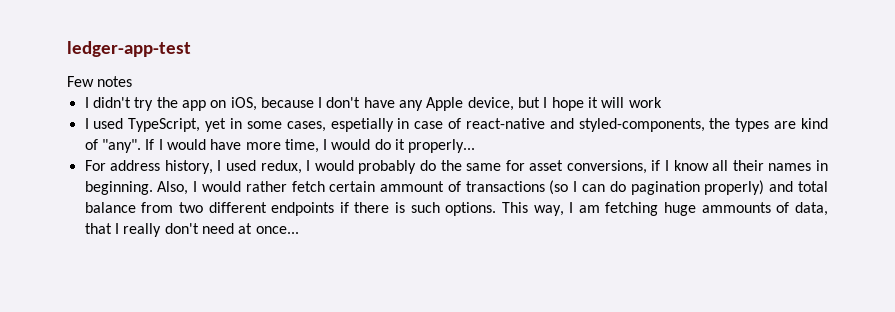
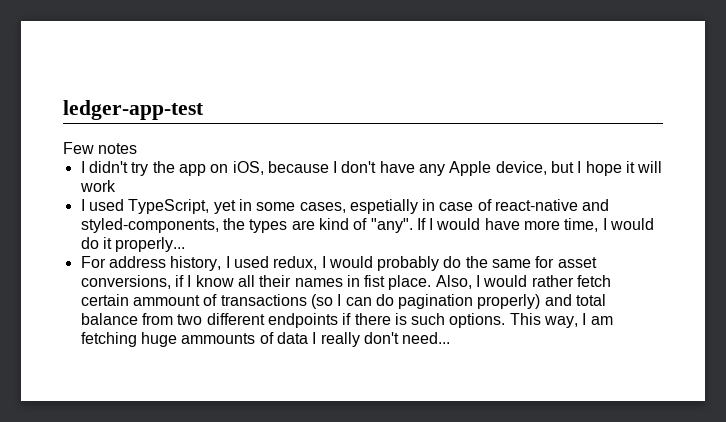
[84,181,153,195] beginning. -> [364,275,432,290] fist place.
[794,202,828,216] [84,223,112,234] data, that -> [276,332,308,344] data
[201,223,299,234] need at once... -> [402,332,451,344] need...

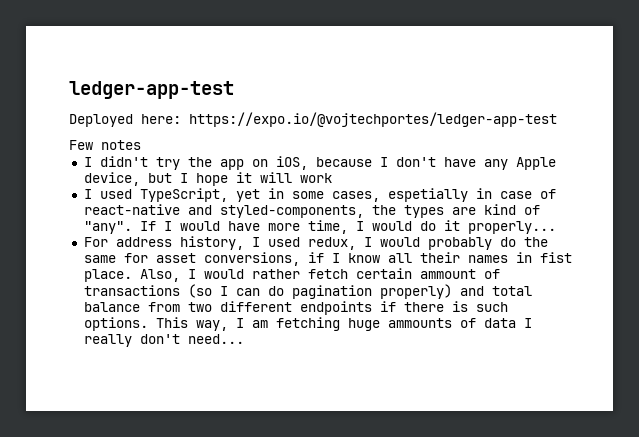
(204, 110) none -> [69,112,557,127] // Deployed here: https://expo.io/@vojtechportes/ledger-app-test

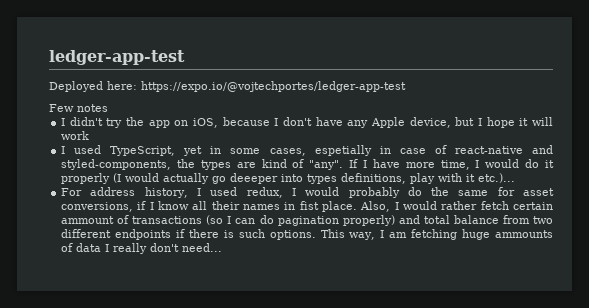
[179,221,220,231] would -> (367, 164) none
[467,221,556,234] properly... -> [61,173,516,184] properly (I would actually go deeeper into types definitions, play with it etc.)...

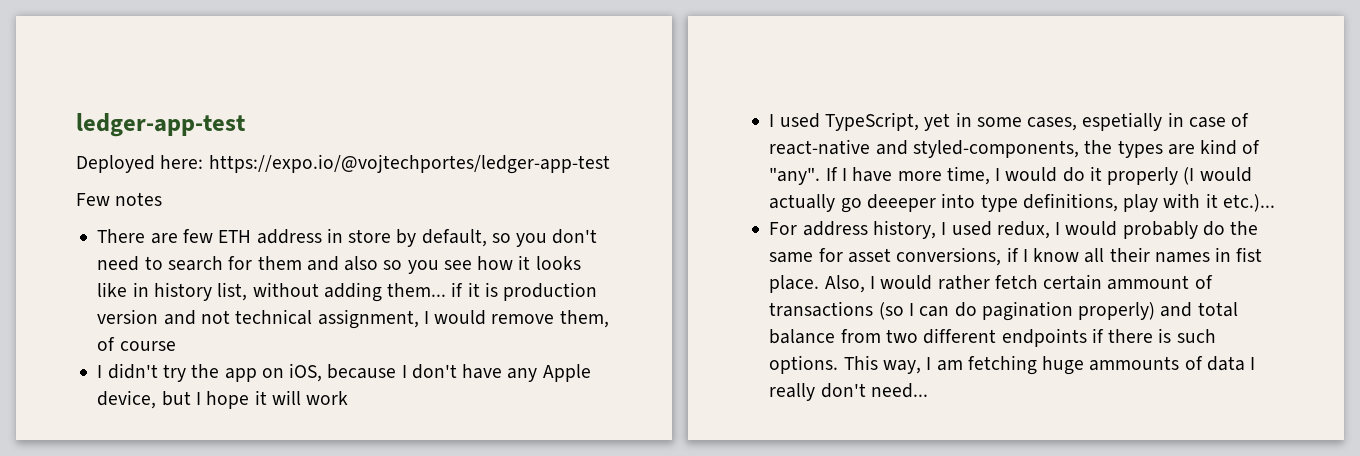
(108, 108) none -> [97,228,598,247] [97,255,581,274] [97,282,598,302] [97,309,609,329] [97,337,176,351] // There are few ETH address in store by default, so you don't need to search for them and also so you see how it looks like in history list, without adding them... if it is production version and not technical assignment, I would remove them, of course
[307,174,338,184] types -> [980,194,1018,212] type

